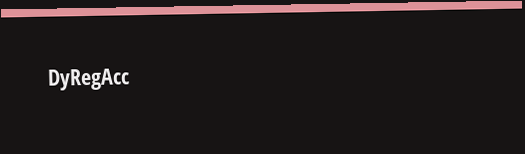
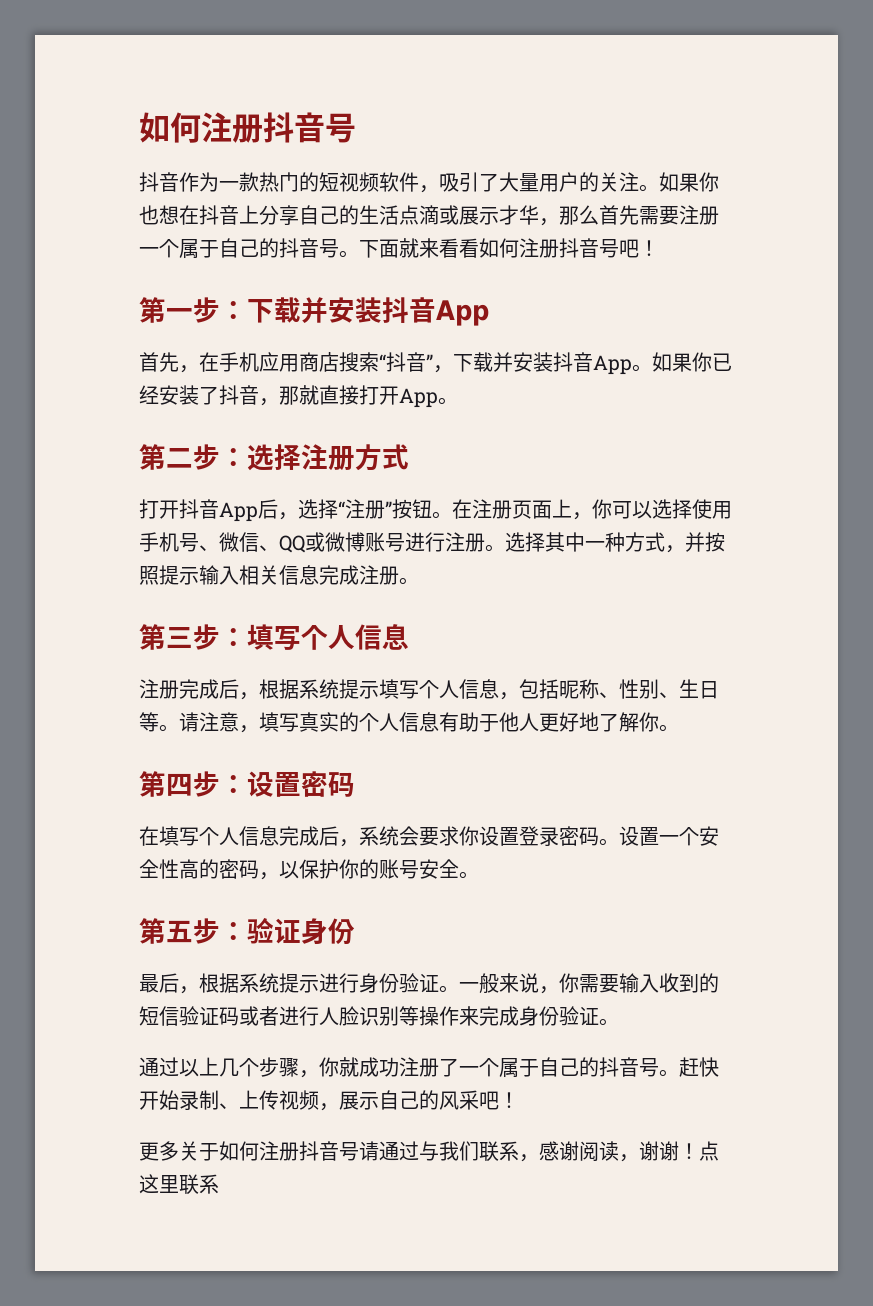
[47,68,130,91] DyRegAcc -> [139,112,356,143] [139,172,719,193] [139,205,719,226] [139,238,659,259] [139,297,489,326] [139,352,732,375] [139,385,458,408] [139,444,409,471] [139,499,732,522] [139,532,725,553] [139,565,419,585] [139,624,409,650] [139,679,719,700] [139,712,679,733] [139,771,355,797] [139,826,719,847] [139,859,479,880] [139,918,355,945] [139,973,719,994] [139,1006,619,1026] [139,1057,719,1078] [139,1090,519,1111] [139,1141,719,1162] [139,1174,219,1195] 如何注册抖音号 // 抖音作为一款热门的短视频软件，吸引了大量用户的关注。如果你也想在抖音上分享自己的生活点滴或展示才华，那么首先需要注册一个属于自己的抖音号。下面就来看看如何注册抖音号吧！ // 第一步：下载并安装抖音App // 首先，在手机应用商店搜索“抖音”，下载并安装抖音App。如果你已经安装了抖音，那就直接打开App。 // 第二步：选择注册方式 // 打开抖音App后，选择“注册”按钮。在注册页面上，你可以选择使用手机号、微信、QQ或微博账号进行注册。选择其中一种方式，并按照提示输入相关信息完成注册。 // 第三步：填写个人信息 // 注册完成后，根据系统提示填写个人信息，包括昵称、性别、生日等。请注意，填写真实的个人信息有助于他人更好地了解你。 // 第四步：设置密码 // 在填写个人信息完成后，系统会要求你设置登录密码。设置一个安全性高的密码，以保护你的账号安全。 // 第五步：验证身份 // 最后，根据系统提示进行身份验证。一般来说，你需要输入收到的短信验证码或者进行人脸识别等操作来完成身份验证。 // 通过以上几个步骤，你就成功注册了一个属于自己的抖音号。赶快开始录制、上传视频，展示自己的风采吧！ // 更多关于如何注册抖音号请通过与我们联系，感谢阅读，谢谢！点这里联系

